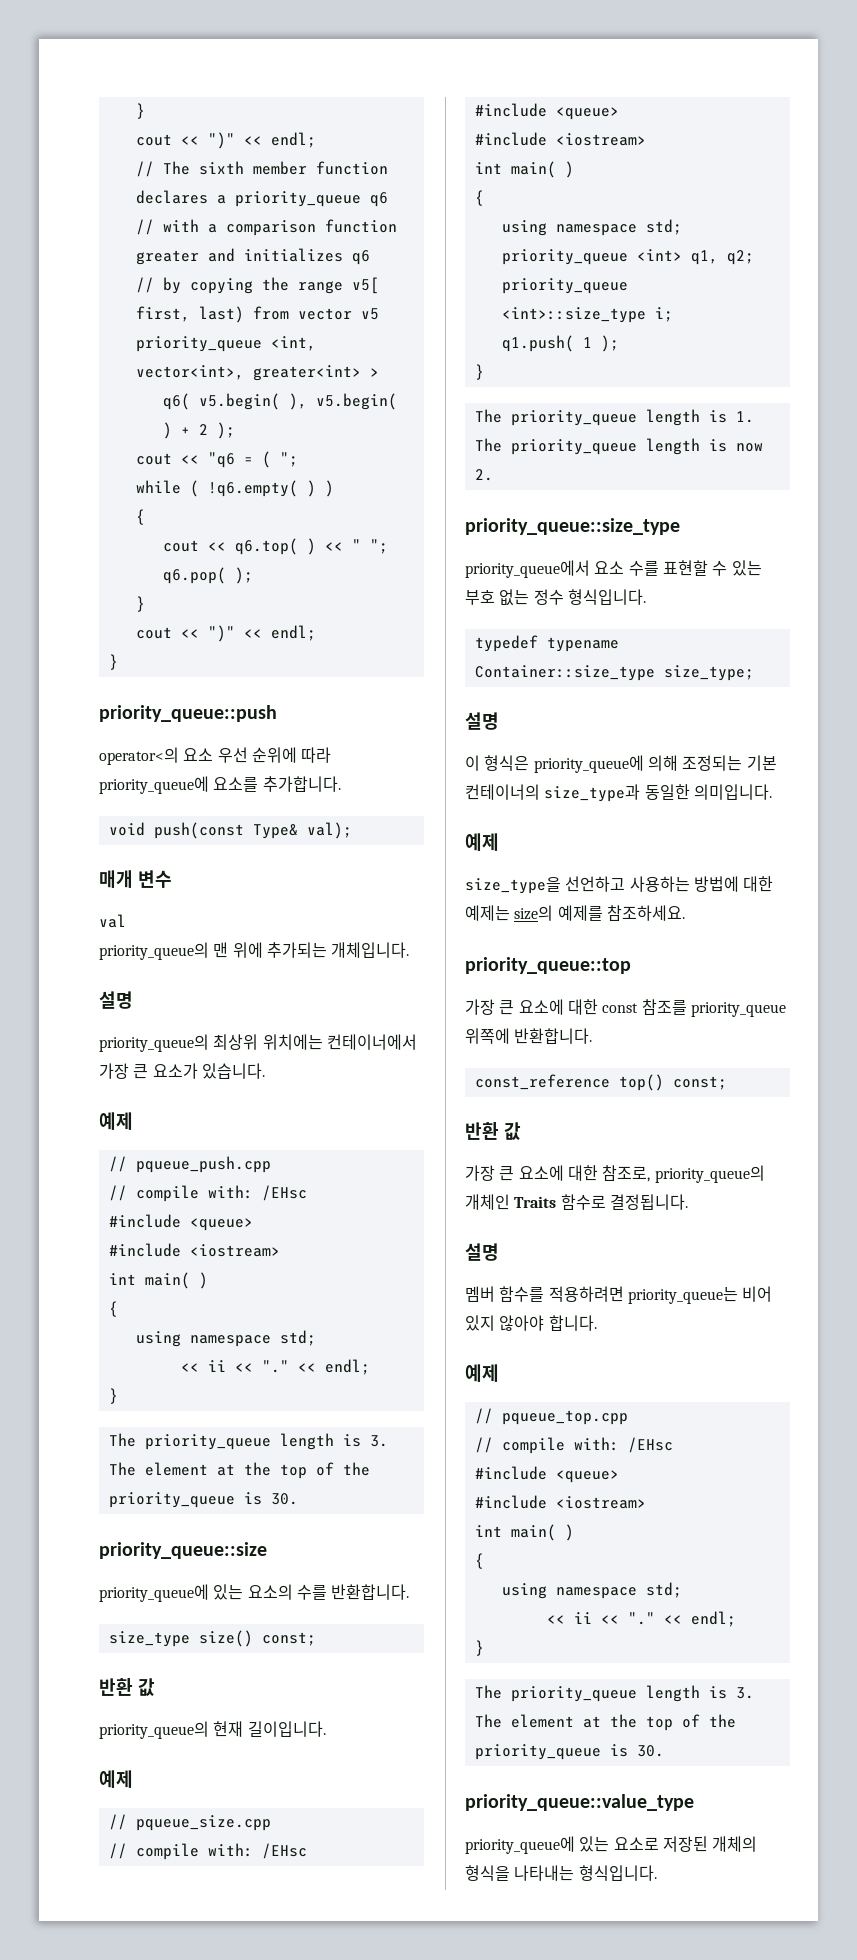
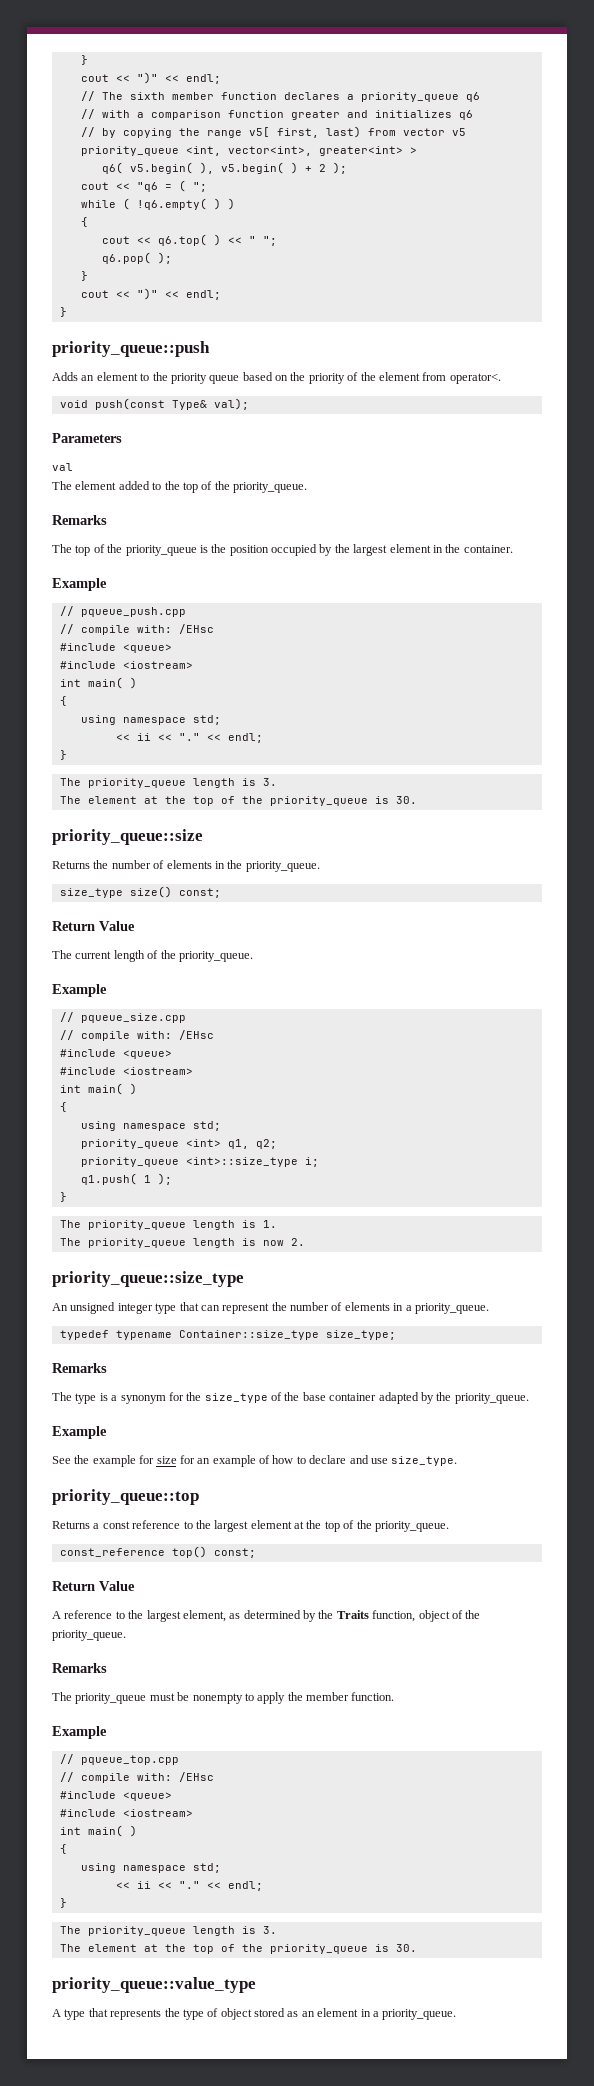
[99,747,332,765] [99,776,341,794] operator<의 요소 우선 순위에 따라 priority_queue에 요소를 추가합니다. -> [52,372,501,384] Adds an element to the priority queue based on the priority of the element from operator<.
[99,870,172,888] 매개 변수 -> [52,433,122,443] Parameters
[99,942,410,960] [99,991,133,1009] [99,1034,417,1052] [99,1063,265,1079] [99,1112,133,1130] priority_queue의 맨 위에 추가되는 개체입니다. // 설명 // priority_queue의 최상위 위치에는 컨테이너에서 가장 큰 요소가 있습니다. // 예제 -> [52,481,307,493] [52,515,107,525] [52,544,513,556] [52,578,107,591] The element added to the top of the priority_queue. // Remarks // The top of the priority_queue is the position occupied by the largest element in the container. // Example
[99,1584,410,1602] [108,1630,316,1647] [99,1678,155,1696] [99,1721,326,1739] [99,1770,133,1788] priority_queue에 있는 요소의 수를 반환합니다. // size_type size() const; // 반환 값 // priority_queue의 현재 길이입니다. // 예제 -> [52,860,320,872] [59,886,221,898] [52,921,135,931] [52,950,253,962] [52,984,107,997] Returns the number of elements in the priority_queue. // size_type size() const; // Return Value // The current length of the priority_queue. // Example
[465,560,762,578] [465,589,646,606] [474,635,619,652] [474,665,754,681] [465,712,499,730] [465,755,777,773] [465,784,772,802] [465,833,499,851] [465,876,774,894] [465,905,685,921] [465,957,631,974] [465,999,786,1017] [465,1028,593,1044] [474,1074,727,1091] [465,1122,521,1140] [465,1165,765,1183] [465,1194,688,1210] [465,1243,499,1261] [465,1286,773,1304] [465,1315,597,1331] [465,1364,499,1382] priority_queue에서 요소 수를 표현할 수 있는 부호 없는 정수 형식입니다. // typedef typename Container::size_type size_type; // 설명 // 이 형식은 priority_queue에 의해 조정되는 기본 컨테이너의 size_type과 동일한 의미입니다. // 예제 // size_type을 선언하고 사용하는 방법에 대한 예제는 size의 예제를 참조하세요. // priority_queue::top // 가장 큰 요소에 대한 const 참조를 priority_queue 위쪽에 반환합니다. // const_reference top() const; // 반환 값 // 가장 큰 요소에 대한 참조로, priority_queue의 개체인 Traits 함수로 결정됩니다. // 설명 // 멤버 함수를 적용하려면 priority_queue는 비어 있지 않아야 합니다. // 예제 -> [52,1302,489,1314] [59,1330,396,1340] [52,1363,107,1373] [52,1392,529,1404] [52,1426,107,1439] [52,1455,458,1467] [52,1489,199,1505] [52,1520,449,1532] [59,1546,256,1558] [52,1581,135,1591] [52,1610,481,1622] [52,1630,126,1641] [52,1663,107,1673] [52,1692,395,1704] [52,1726,107,1739] An unsigned integer type that can represent the number of elements in a priority_queue. // typedef typename Container::size_type size_type; // Remarks // The type is a synonym for the size_type of the base container adapted by the priority_queue. // Example // See the example for size for an example of how to declare and use size_type. // priority_queue::top // Returns a const reference to the largest element at the top of the priority_queue. // const_reference top() const; // Return Value // A reference to the largest element, as determined by the Traits function, object of the priority_queue. // Remarks // The priority_queue must be nonempty to apply the member function. // Example
[465,1836,758,1854] [465,1865,657,1881] priority_queue에 있는 요소로 저장된 개체의 형식을 나타내는 형식입니다. -> [52,2008,457,2020] A type that represents the type of object stored as an element in a priority_queue.

